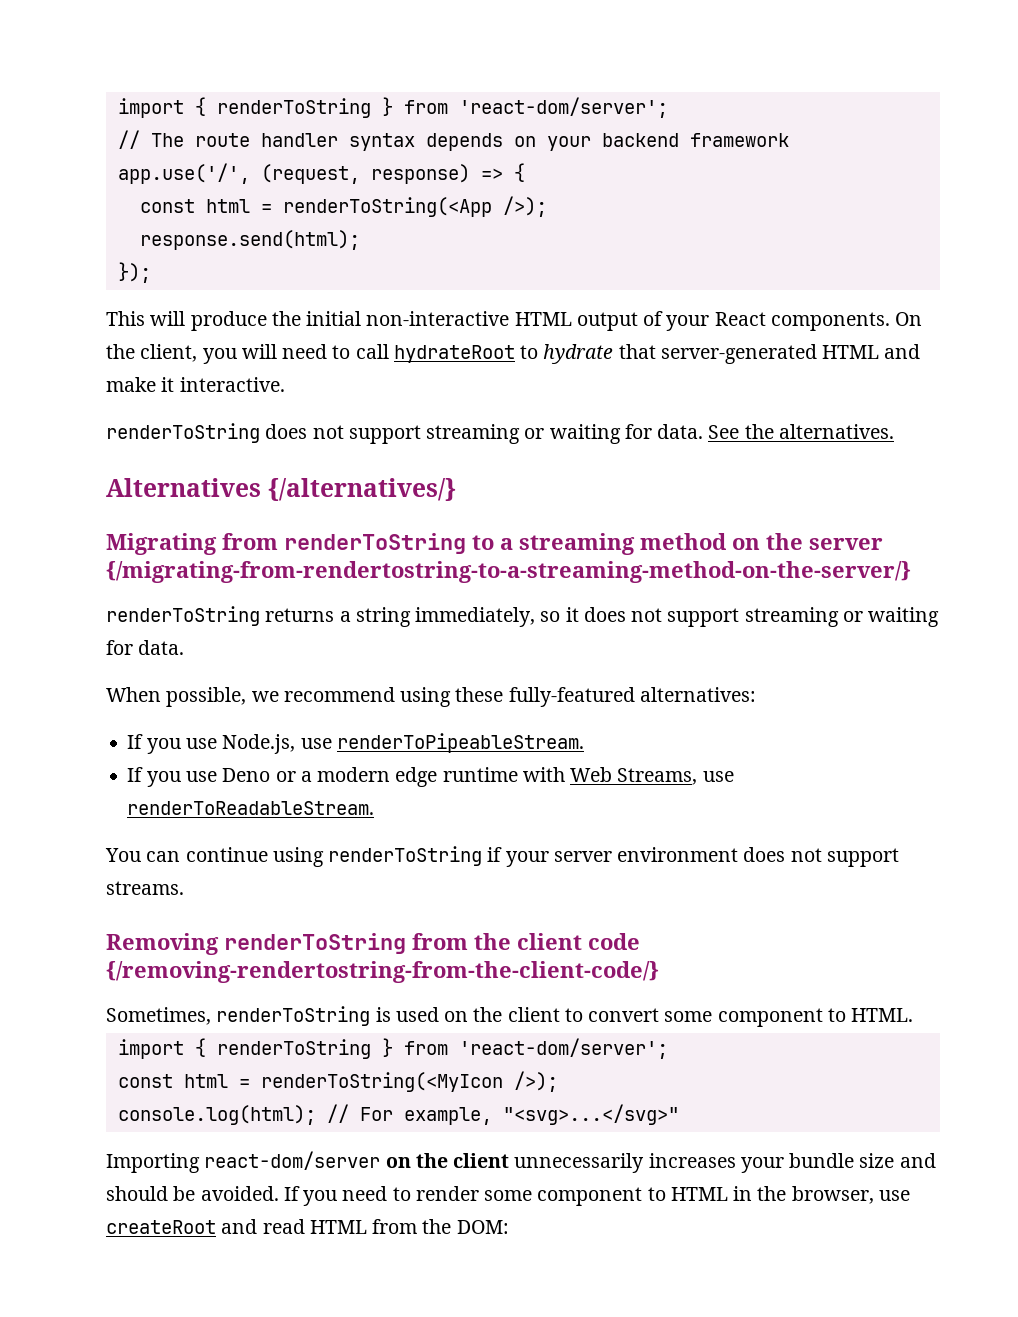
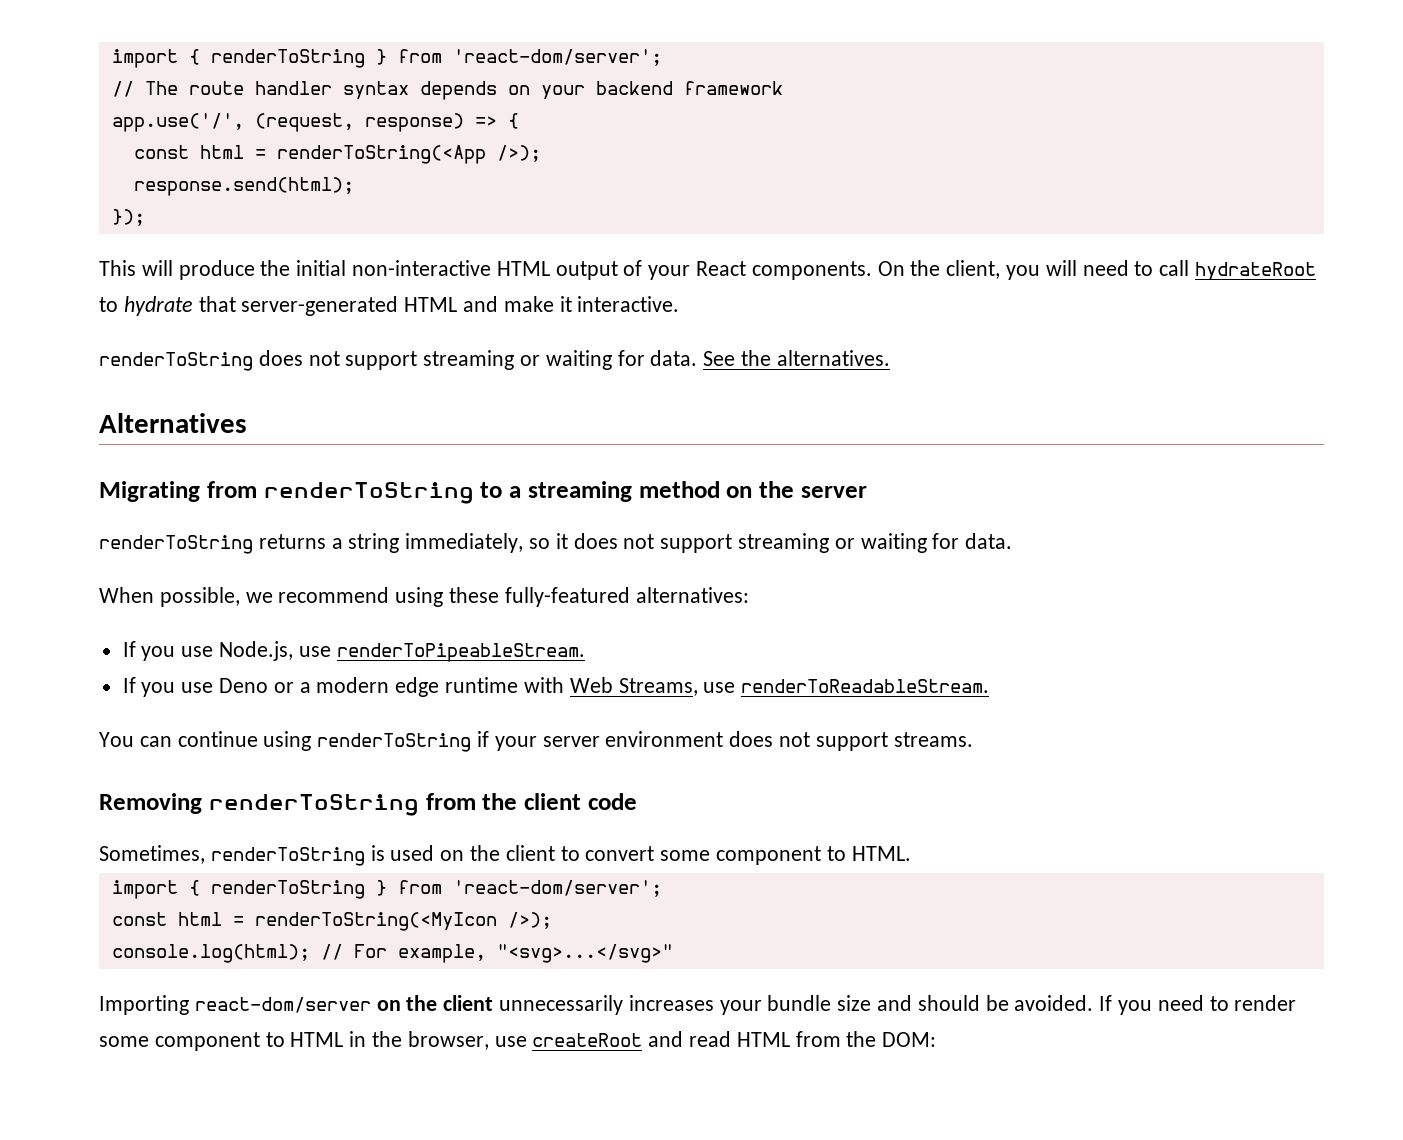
[267,478,456,501] {/alternatives/} -> (247, 423) none
[106,561,911,583] {/migrating-from-rendertostring-to-a-streaming-method-on-the-server/} -> (867, 492) none
[106,961,659,983] {/removing-rendertostring-from-the-client-code/} -> (637, 801) none

